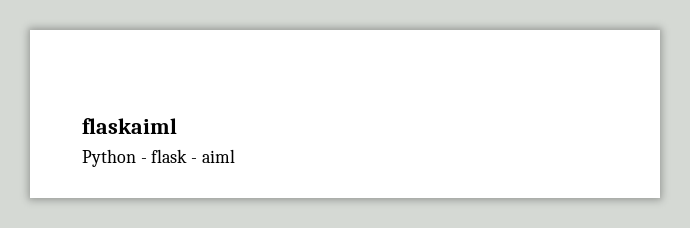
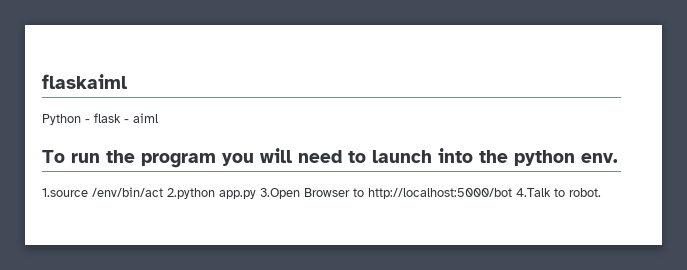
(235, 156) none -> [42,148,618,168] [42,187,601,199] // To run the program you will need to launch into the python env. // 1.source /env/bin/act 2.python app.py 3.Open Browser to http://localhost:5000/bot 4.Talk to robot.

